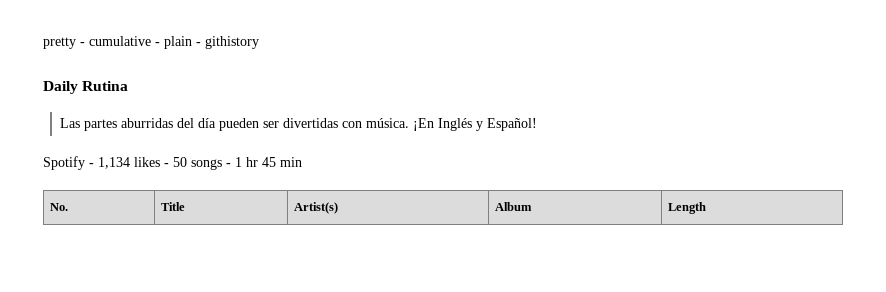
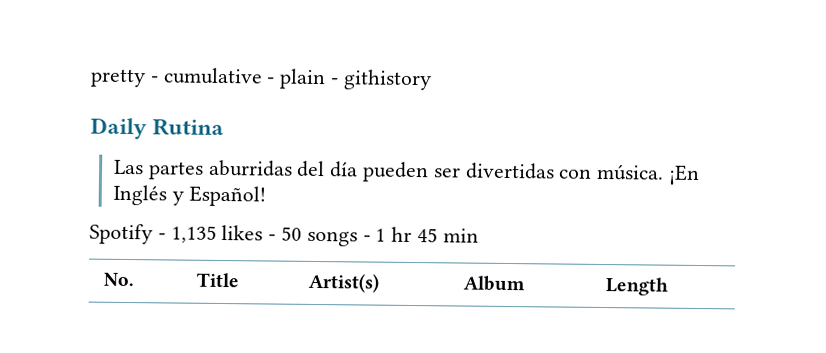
[98,157,130,169] 1,134 -> [170,225,217,243] 1,135

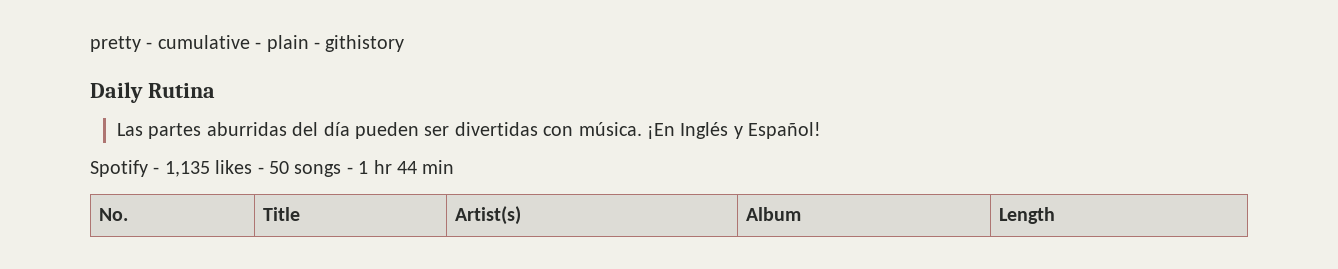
[417,228,439,243] 45 -> [396,161,417,174] 44

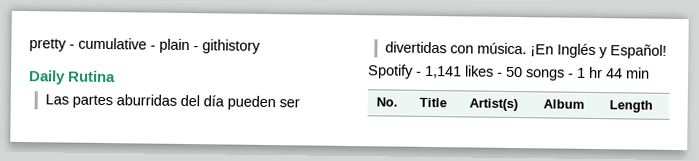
[164,161,210,177] 1,135 -> [425,65,462,79] 1,141

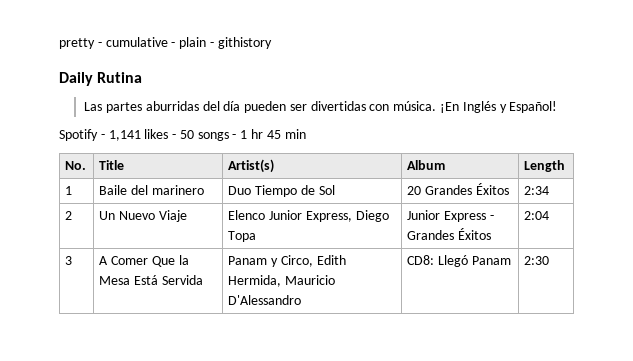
[606,68,623,79] 44 -> [266,130,281,139] 45
(653, 106) none -> [65,186,73,195] [99,185,204,195] [228,185,335,197] [407,183,509,195] [524,186,550,195] [65,211,73,220] [99,210,187,222] [228,210,389,222] [228,231,257,242] [407,210,494,222] [407,228,491,240] [524,211,550,220] [65,256,73,265] [99,255,189,267] [99,275,203,285] [228,255,346,267] [228,275,335,287] [228,295,302,305] [407,255,511,267] [524,256,550,265] // 1 | Baile del marinero | Duo Tiempo de Sol | 20 Grandes Éxitos | 2:34 // 2 | Un Nuevo Viaje | Elenco Junior Express, Diego Topa | Junior Express - Grandes Éxitos | 2:04 // 3 | A Comer Que la Mesa Está Servida | Panam y Circo, Edith Hermida, Mauricio D'Alessandro | CD8: Llegó Panam | 2:30

